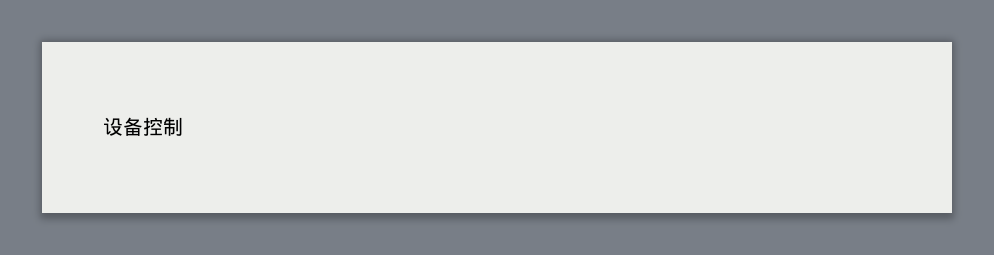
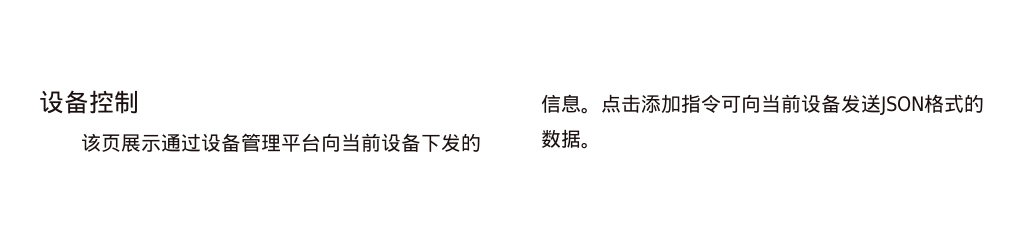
(183, 126) none -> [81,133,482,152] [541,94,984,115] [541,129,601,149] // 该页展示通过设备管理平台向当前设备下发的信息。点击添加指令可向当前设备发送JSON格式的数据。

